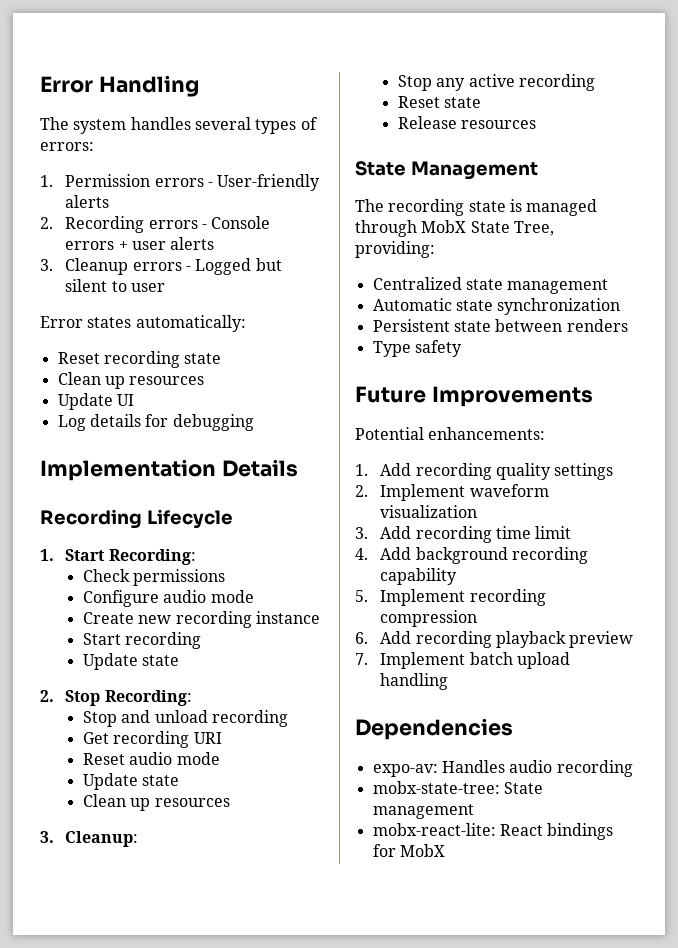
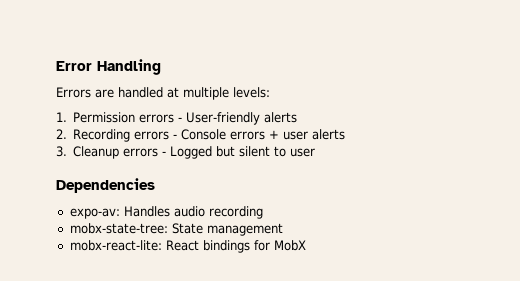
[40,117,318,134] [40,142,94,151] The system handles several types of errors: -> [56,87,270,100] Errors are handled at multiple levels:
[40,315,246,332] [57,351,222,368] [57,372,205,389] [57,393,134,410] [57,414,254,431] [40,459,298,481] [40,509,233,529] [40,549,196,565] [82,569,226,586] [82,590,254,607] [82,611,320,628] [82,632,202,649] [82,653,180,670] [40,690,192,706] [82,710,288,727] [82,731,222,748] [82,752,220,765] [82,773,180,790] [82,794,230,811] [40,831,139,847] [397,74,595,91] [397,96,482,108] [397,116,537,129] [355,161,538,180] [355,199,598,216] [355,220,554,237] [355,241,435,258] [372,277,609,294] [372,298,621,315] [372,319,628,332] [372,340,462,357] [355,386,593,407] [355,427,546,440] [355,463,614,480] [355,484,549,501] [380,505,478,518] [355,526,572,543] [355,547,588,564] [380,568,458,585] [355,589,546,606] [380,610,478,627] [355,631,634,648] [355,652,570,669] [380,673,449,690] // Error states automatically: // Reset recording state // Clean up resources // Update UI // Log details for debugging // Implementation Details // Recording Lifecycle // 1. Start Recording: // Check permissions // Configure audio mode // Create new recording instance // Start recording // Update state // 2. Stop Recording: // Stop and unload recording // Get recording URI // Reset audio mode // Update state // Clean up resources // 3. Cleanup: // Stop any active recording // Reset state // Release resources // State Management // The recording state is managed through MobX State Tree, providing: // Centralized state management // Automatic state synchronization // Persistent state between renders // Type safety // Future Improvements // Potential enhancements: // 1. Add recording quality settings // 2. Implement waveform visualization // 3. Add recording time limit // 4. Add background recording capability // 5. Implement recording compression // 6. Add recording playback preview // 7. Implement batch upload handling -> (316, 152) none

